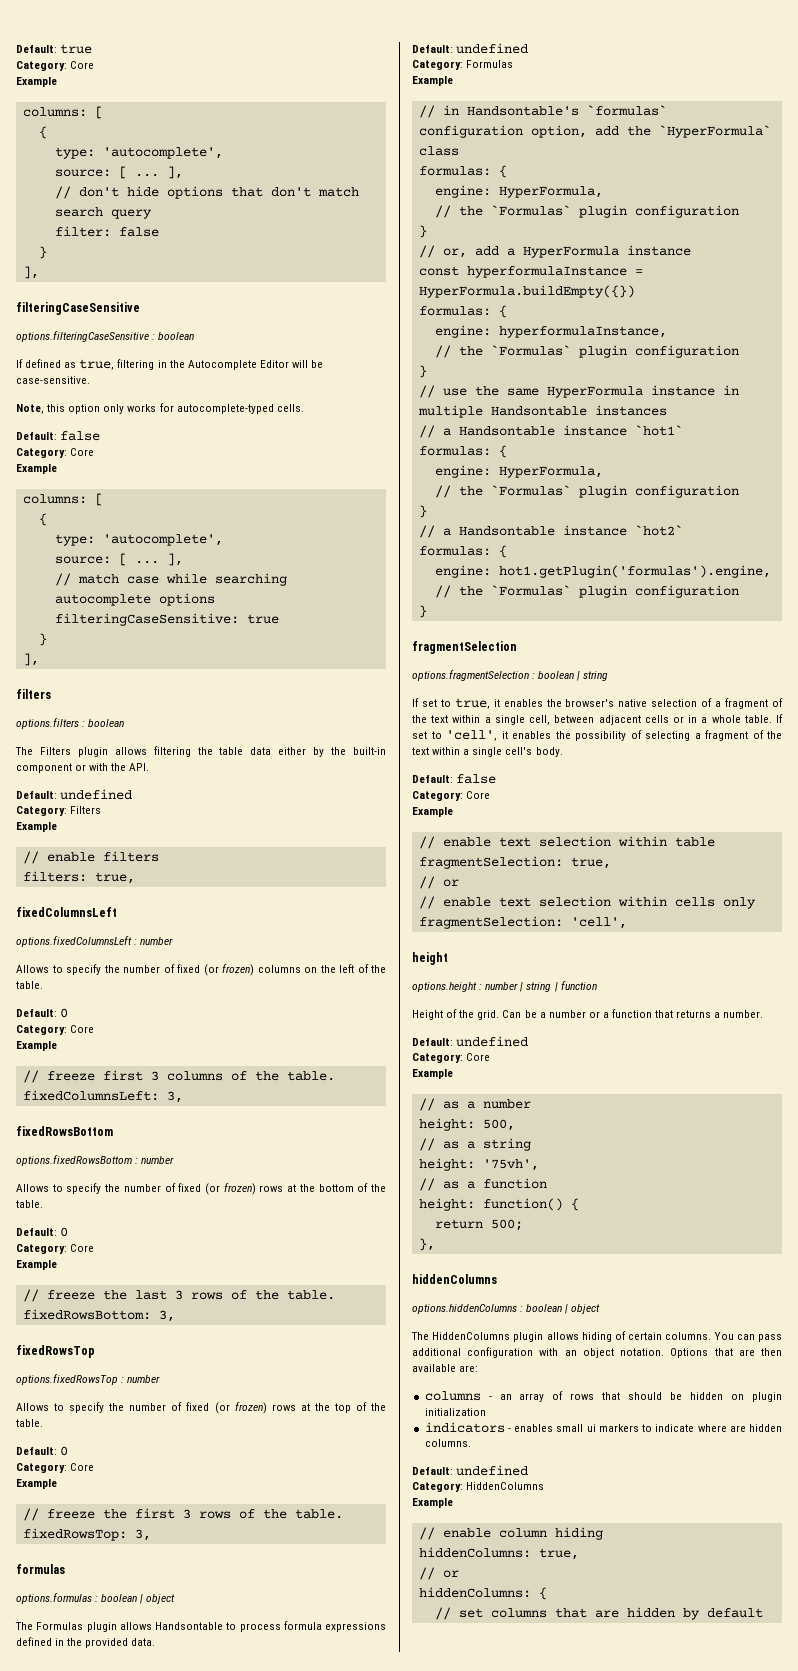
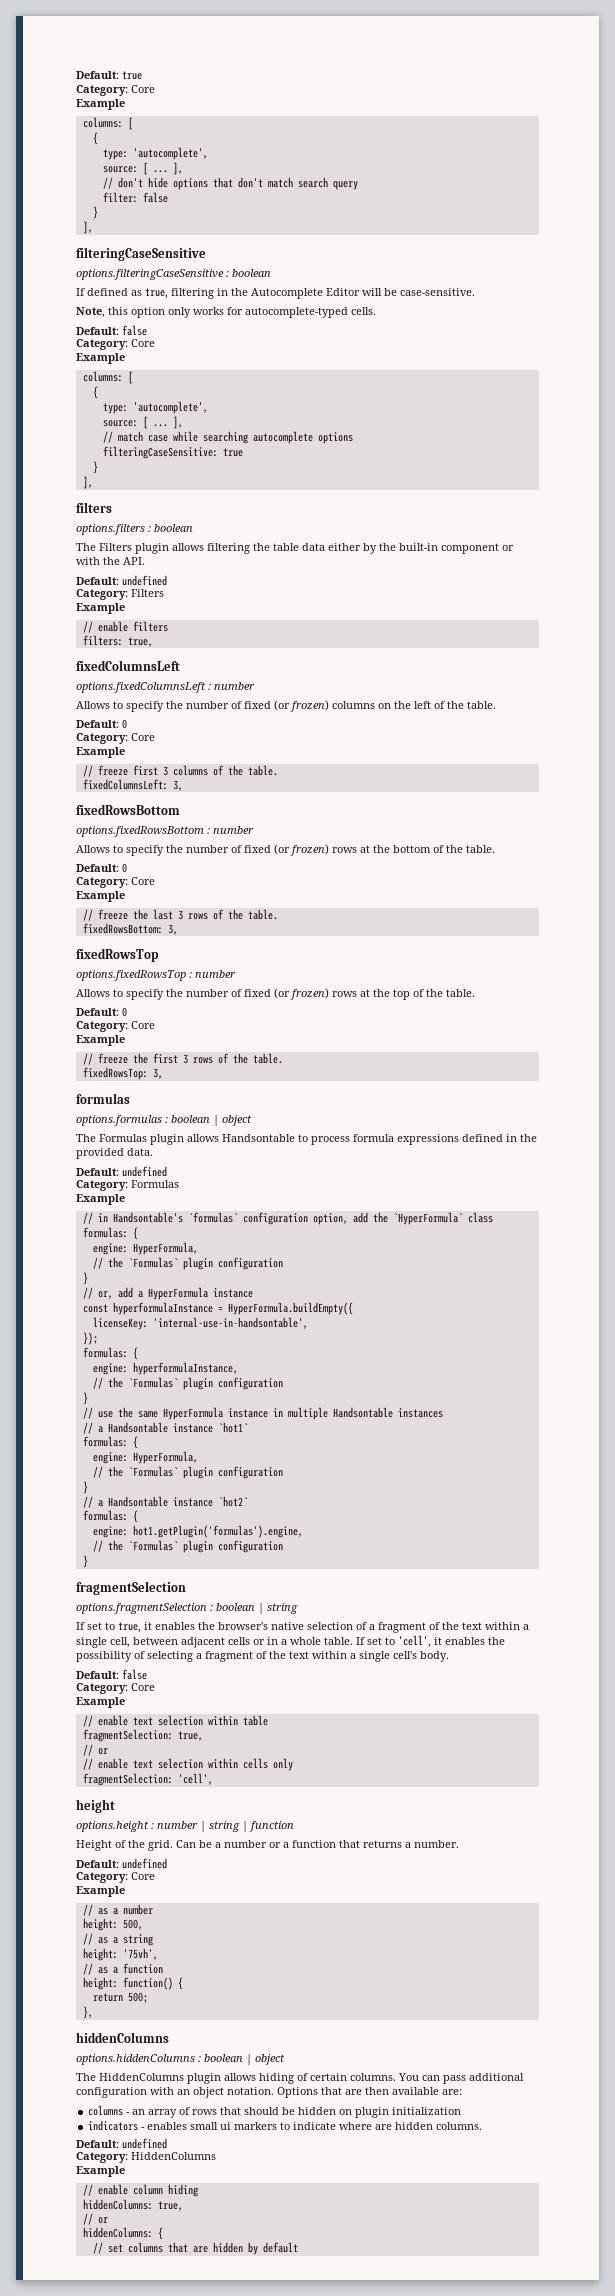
[418,285,635,298] HyperFormula.buildEmpty({}) -> [227,1302,353,1315] [92,1317,308,1330] [82,1332,98,1345] HyperFormula.buildEmpty({ // licenseKey: 'internal-use-in-handsontable', // });

